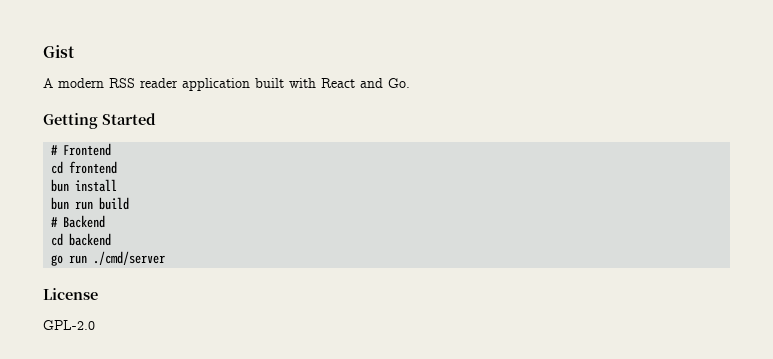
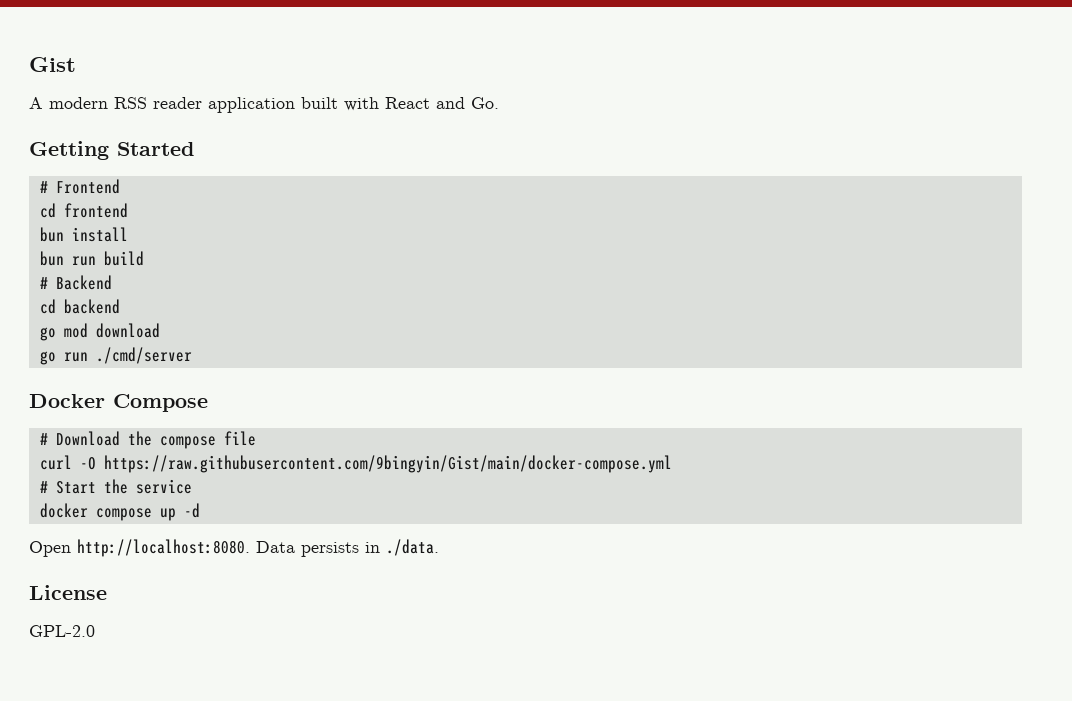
(112, 239) none -> [39,323,160,341] // go mod download
(166, 258) none -> [29,394,208,412] [39,431,256,449] [39,455,672,473] [39,479,192,494] [39,503,200,521] [29,539,439,557] // Docker Compose // # Download the compose file // curl -O https://raw.githubusercontent.com/9bingyin/Gist/main/docker-compose.yml // # Start the service // docker compose up -d // Open http://localhost:8080. Data persists in ./data.

